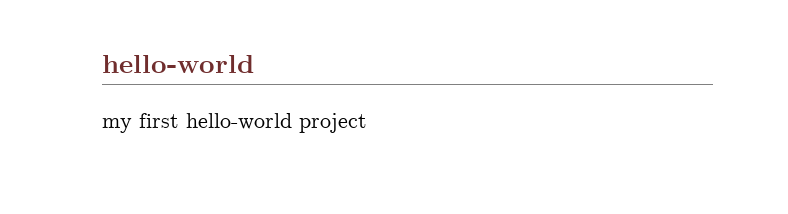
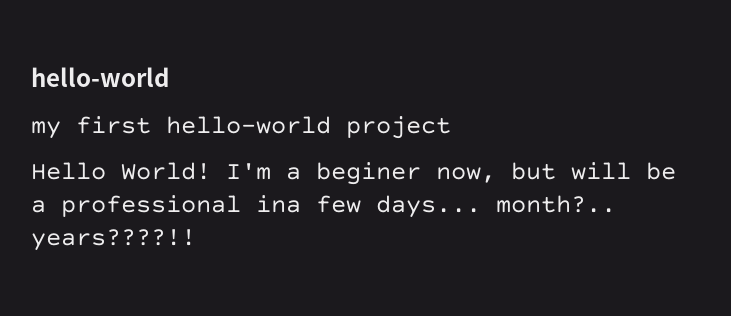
(367, 123) none -> [31,162,676,185] [31,195,616,218] [31,229,196,251] // Hello World! I'm a beginer now, but will be a professional ina few days... month?.. years????!!

